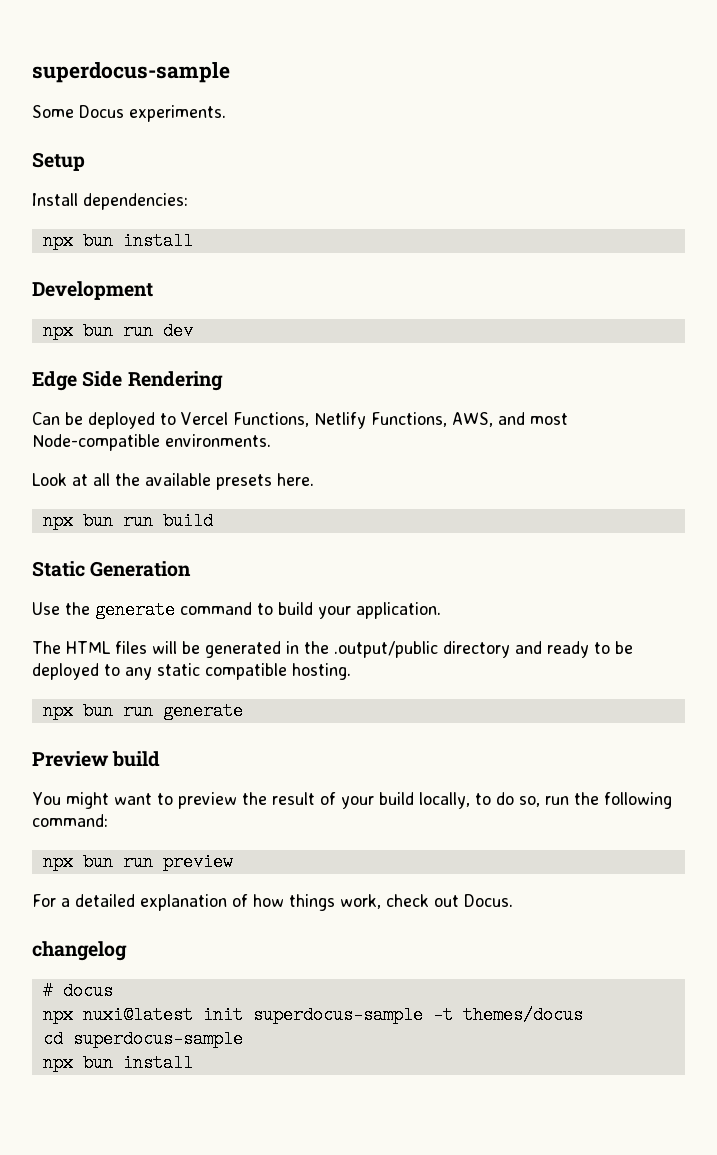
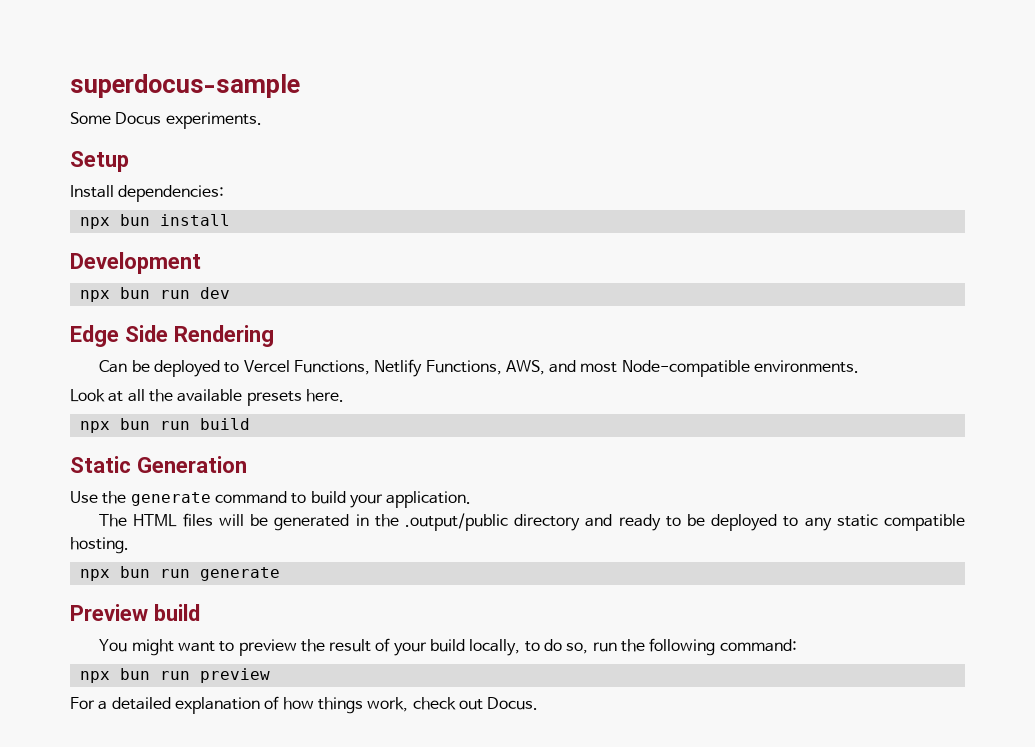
[32,941,127,961] [42,982,113,1000] [42,1006,583,1024] [42,1030,243,1048] [42,1054,193,1072] // changelog // # docus // npx nuxi@latest init superdocus-sample -t themes/docus // cd superdocus-sample // npx bun install -> (539, 703) none

